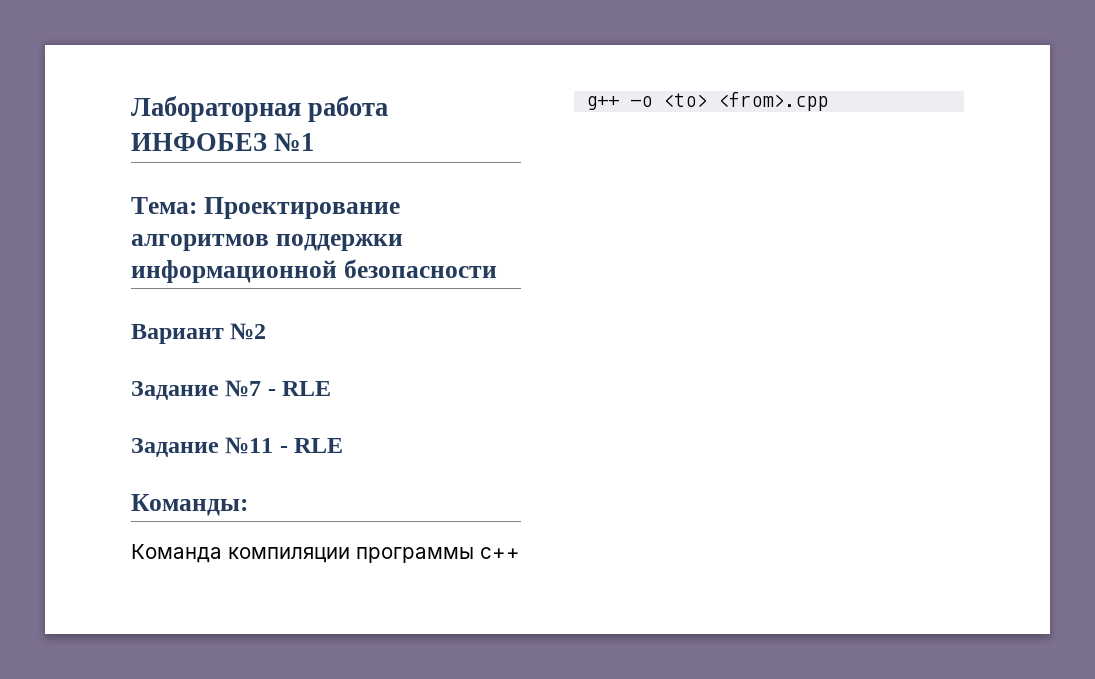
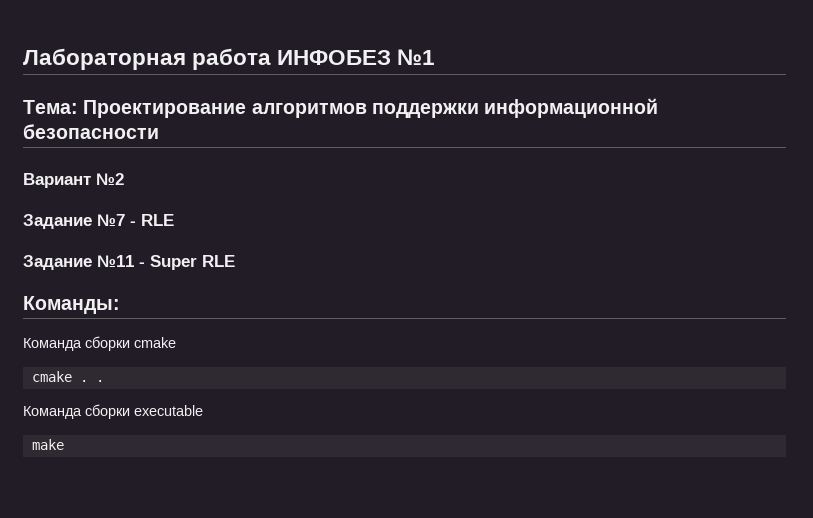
(288, 449) none -> [150,255,197,270] Super
[228,547,520,563] [586,92,829,111] компиляции программы c++ // g++ -o <to> <from>.cpp -> [85,336,176,351] [31,371,104,382] [23,404,203,419] [31,439,64,450] сборки cmake // cmake . . // Команда сборки executable // make

